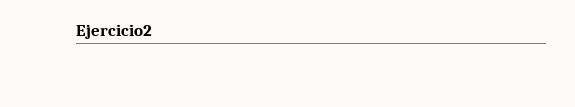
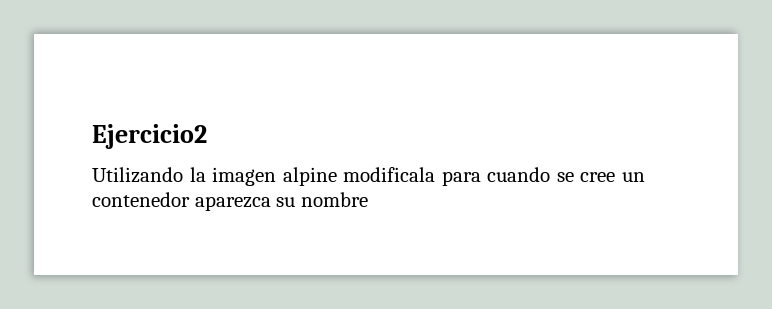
(152, 31) none -> [92,167,645,186] [92,192,368,211] // Utilizando la imagen alpine modificala para cuando se cree un contenedor aparezca su nombre

